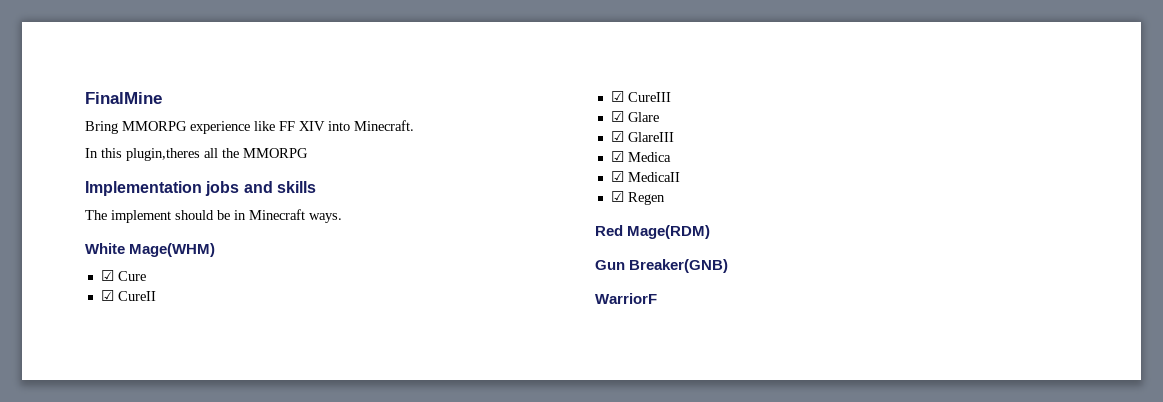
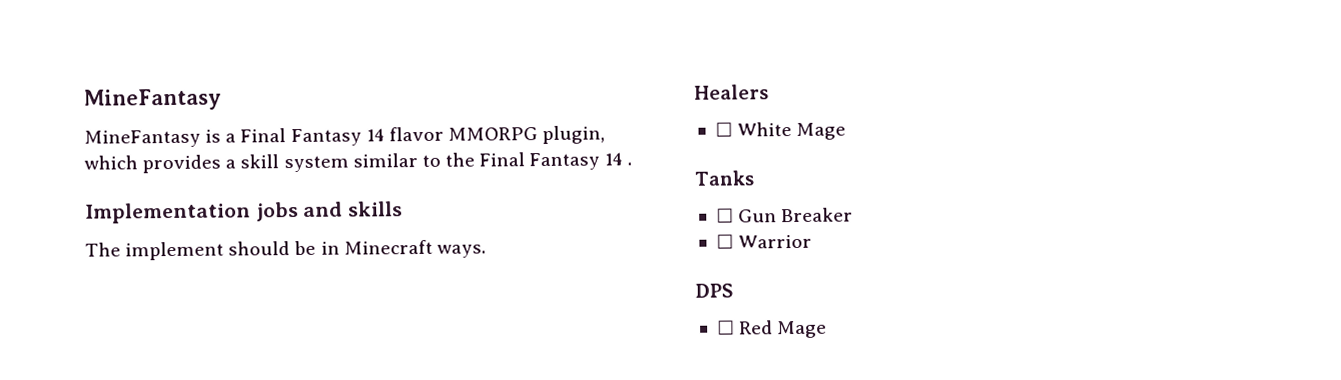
[85,92,162,104] [85,120,414,134] [85,148,308,161] FinalMine // Bring MMORPG experience like FF XIV into Minecraft. // In this plugin,theres all the MMORPG -> [84,88,222,111] [84,125,606,148] [84,152,633,174] MineFantasy // MineFantasy is a Final Fantasy 14 flavor MMORPG plugin, which provides a skill system similar to the Final Fantasy 14 .
[85,243,216,257] [100,270,146,281] [100,290,156,301] [610,91,671,102] [610,111,659,122] [610,131,674,142] [610,151,671,162] [610,171,680,182] [610,191,665,205] [595,225,711,239] [595,259,729,273] [595,293,657,304] White Mage(WHM) // ☑ Cure // ☑ CureII // ☑ CureIII // ☑ Glare // ☑ GlareIII // ☑ Medica // ☑ MedicaII // ☑ Regen // Red Mage(RDM) // Gun Breaker(GNB) // WarriorF -> [694,84,769,100] [714,122,847,140] [694,170,754,186] [715,207,854,223] [715,234,813,249] [695,283,733,298] [716,320,828,339] Healers // ☐ White Mage // Tanks // ☐ Gun Breaker // ☐ Warrior // DPS // ☐ Red Mage

